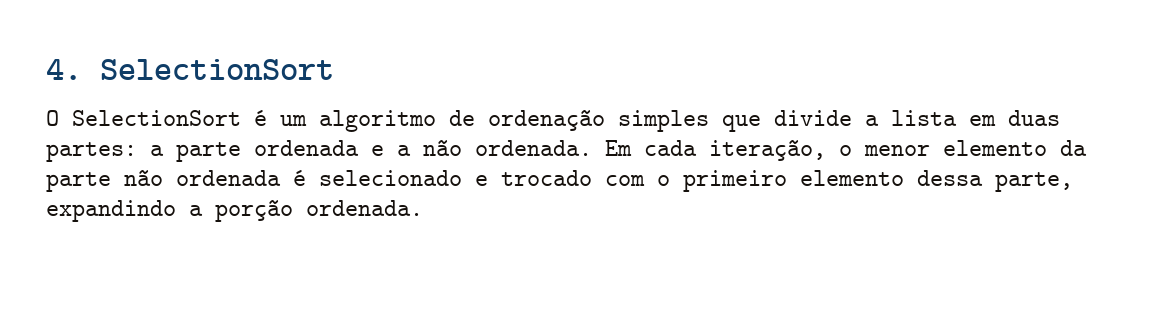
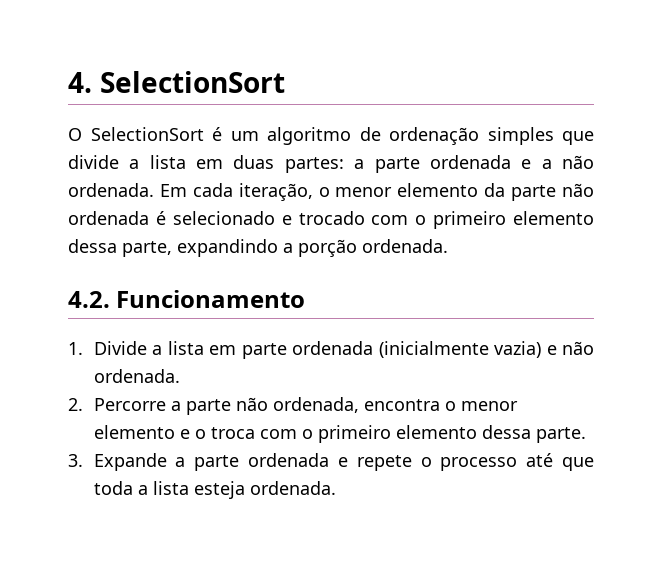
(423, 208) none -> [68,290,306,308] [68,341,594,359] [93,369,180,383] [68,397,518,415] [93,425,586,443] [68,453,594,471] [93,481,336,499] // 4.2. Funcionamento // 1. Divide a lista em parte ordenada (inicialmente vazia) e não ordenada. // 2. Percorre a parte não ordenada, encontra o menor elemento e o troca com o primeiro elemento dessa parte. // 3. Expande a parte ordenada e repete o processo até que toda a lista esteja ordenada.

